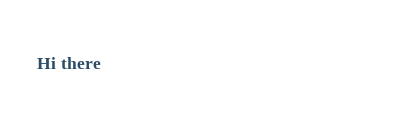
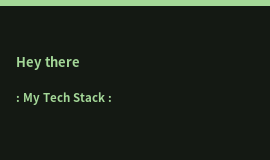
[37,57,56,69] Hi -> [16,57,42,70] Hey
(101, 63) none -> [16,92,113,105] // : My Tech Stack :

